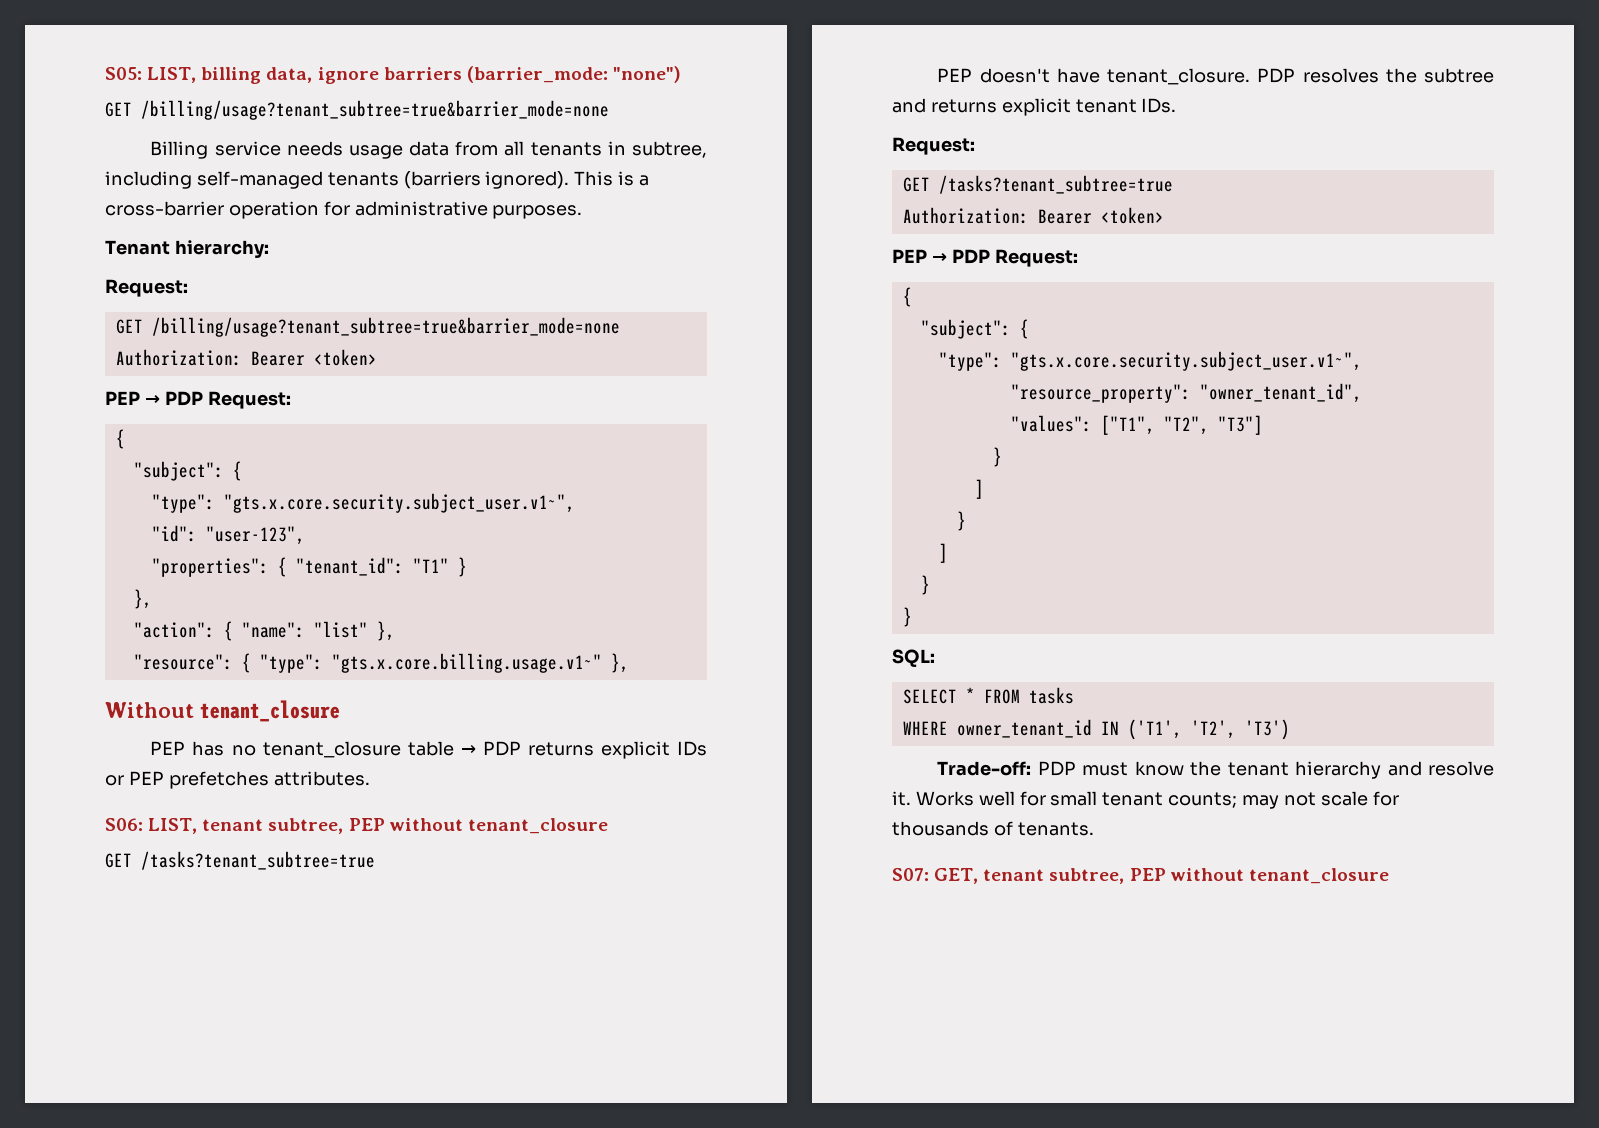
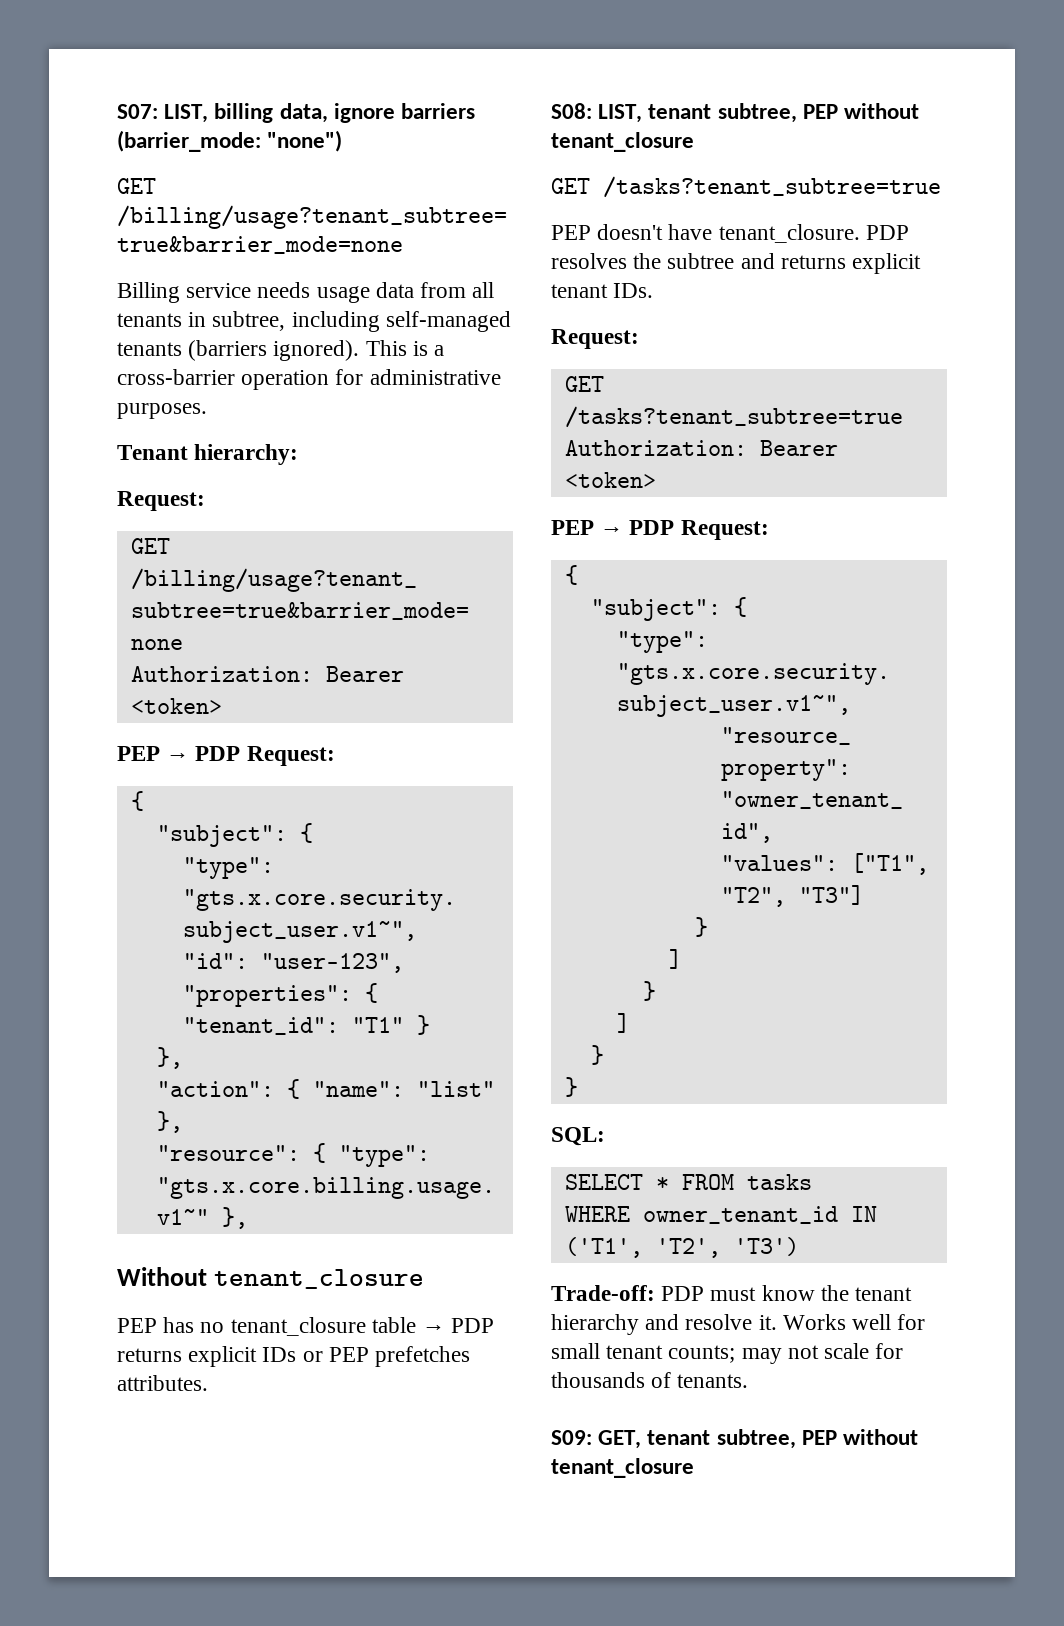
[105,67,142,80] S05: -> [117,104,158,119] S07:
[105,818,143,831] S06: -> [551,103,592,119] S08:
[892,868,929,881] S07: -> [551,1430,592,1445] S09:

